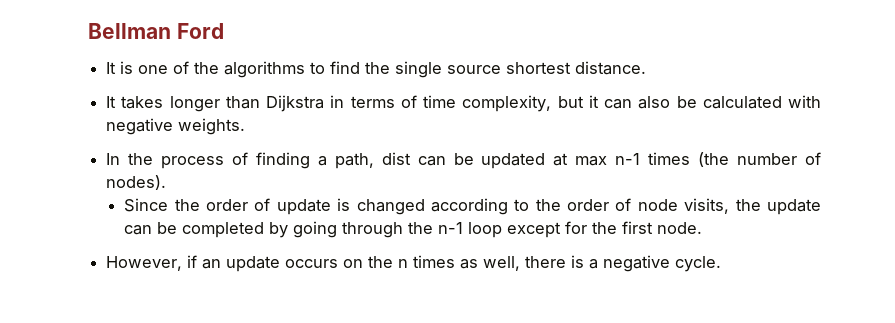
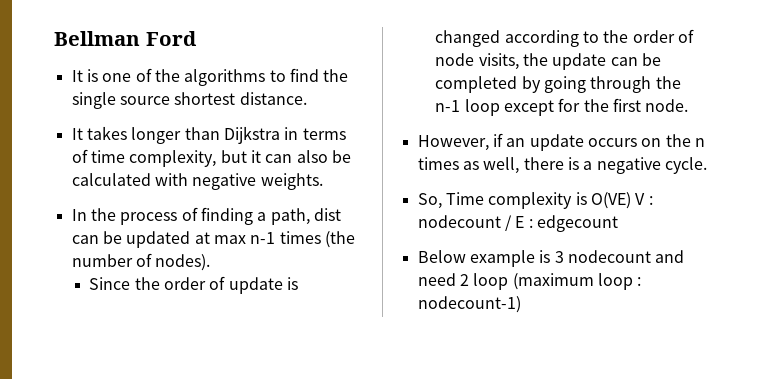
(722, 264) none -> [417,192,653,209] [417,215,618,232] [417,250,685,267] [417,273,642,290] [417,296,521,313] // So, Time complexity is O(VE) V : nodecount / E : edgecount // Below example is 3 nodecount and need 2 loop (maximum loop : nodecount-1)

